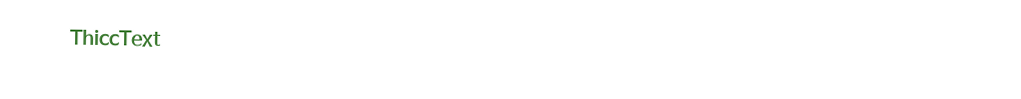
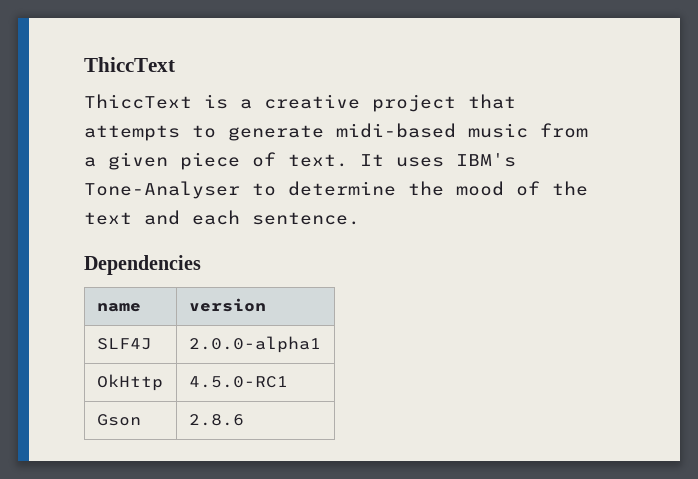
[70,29,162,47] ThiccText -> [84,57,175,72] [84,94,516,112] [84,123,588,141] [84,152,516,170] [84,181,588,199] [84,210,360,225] [84,255,201,275] [96,303,141,312] [188,298,266,312] [96,338,152,350] [188,336,321,353] [96,374,163,391] [188,376,288,388] [96,414,141,426] [188,414,244,426] ThiccText // ThiccText is a creative project that attempts to generate midi-based music from a given piece of text. It uses IBM's Tone-Analyser to determine the mood of the text and each sentence. // Dependencies // name | version // SLF4J | 2.0.0-alpha1 // OkHttp | 4.5.0-RC1 // Gson | 2.8.6

